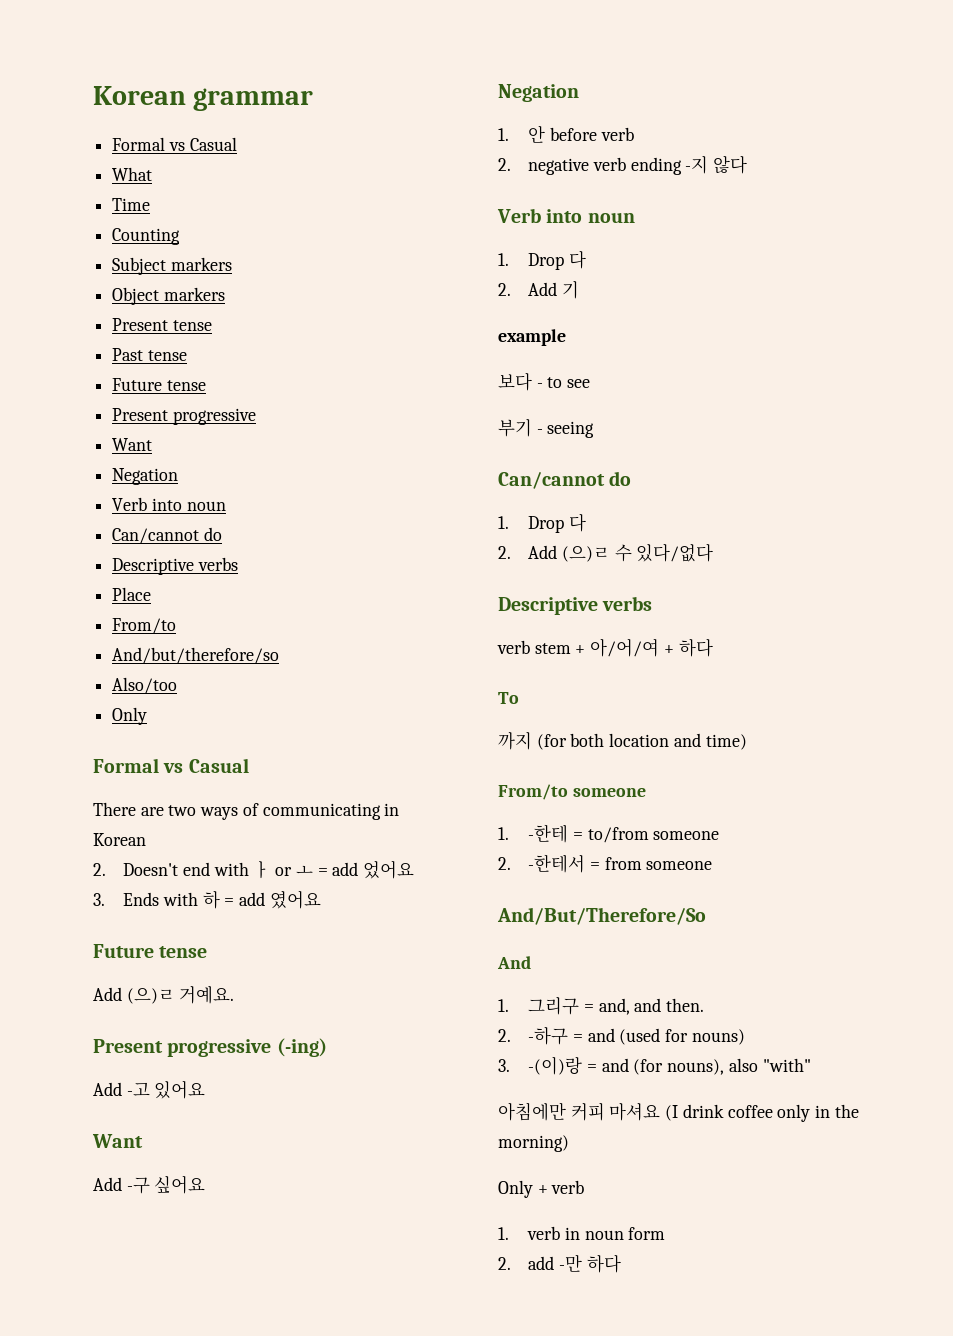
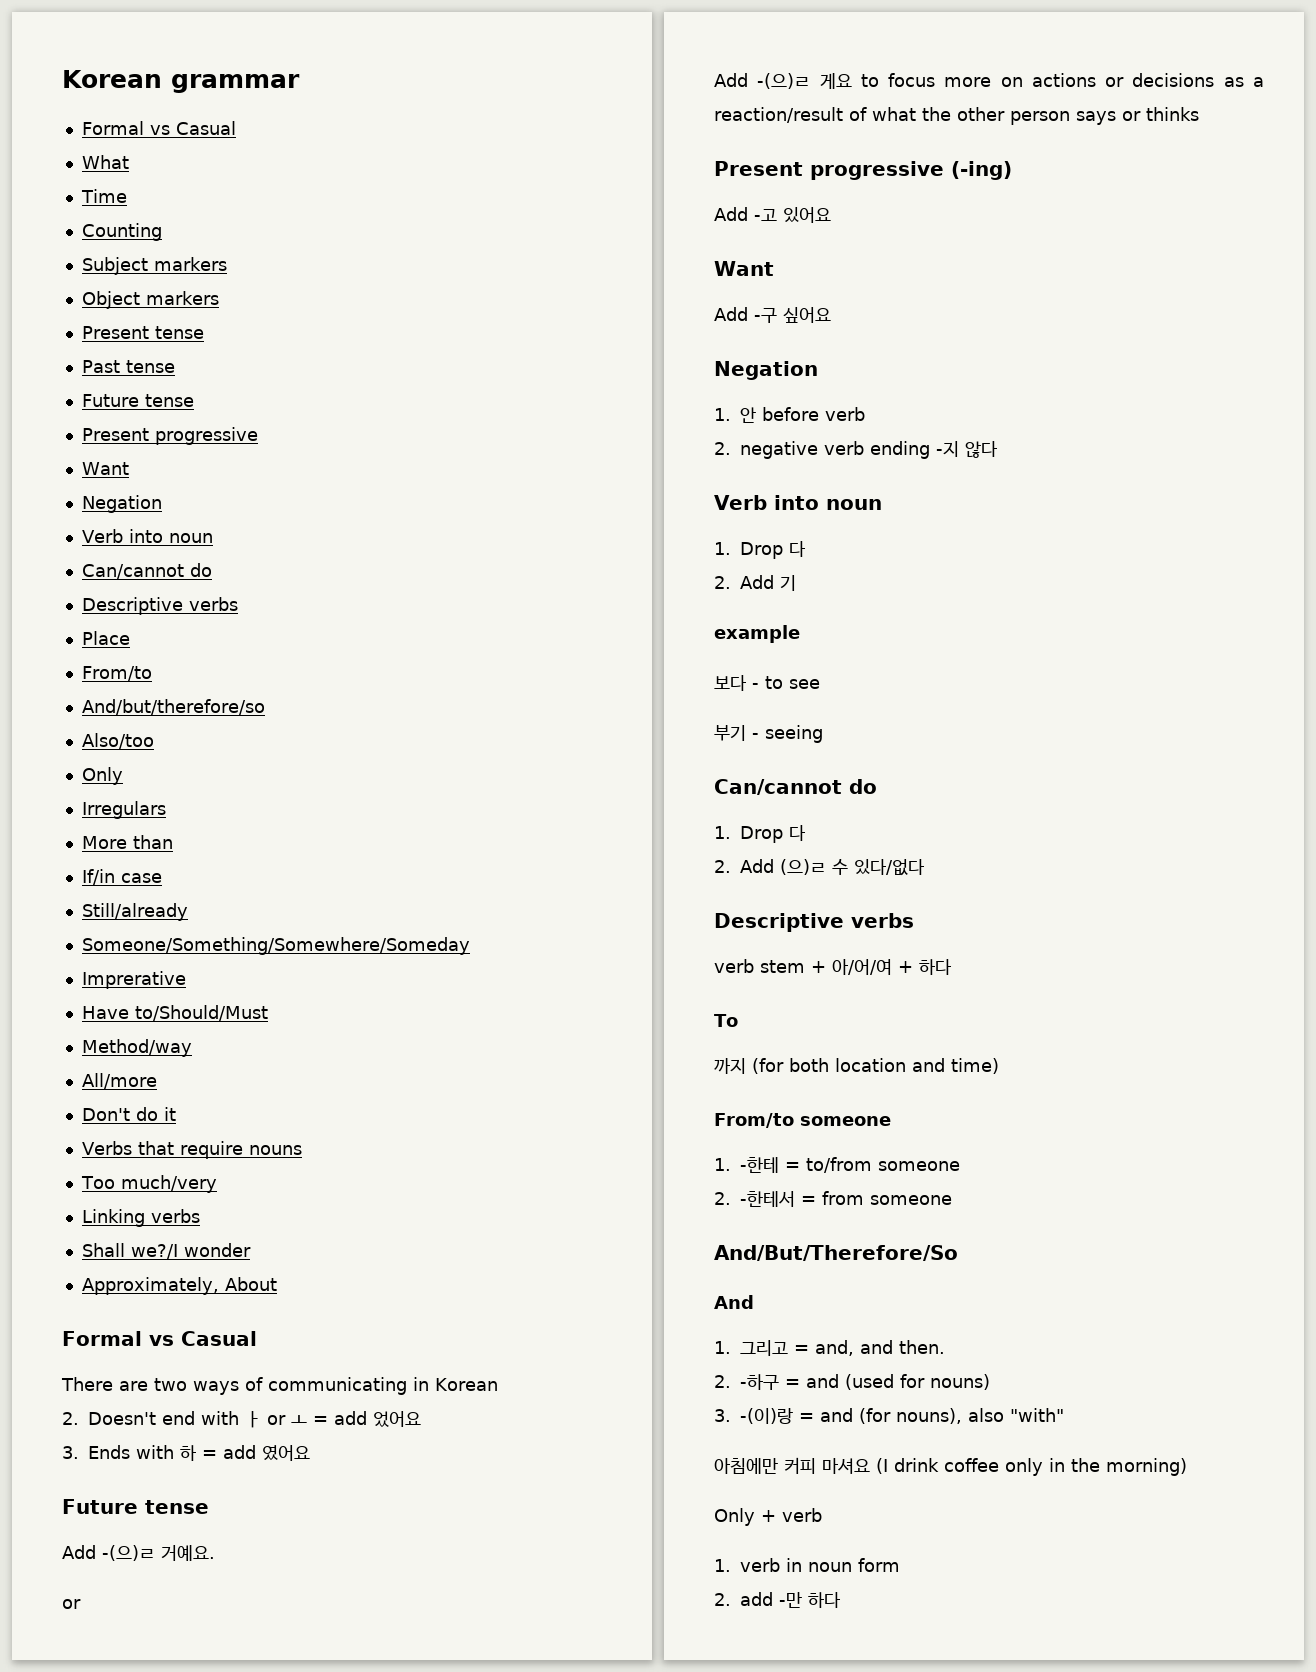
(148, 716) none -> [81,801,166,819] [81,835,173,849] [81,869,162,885] [81,903,188,921] [81,937,470,955] [81,971,186,989] [81,1005,268,1021] [81,1039,192,1057] [81,1073,157,1089] [81,1107,176,1121] [81,1141,302,1159] [80,1175,217,1193] [81,1209,200,1227] [81,1243,251,1259] [81,1277,277,1295] // Irregulars // More than // If/in case // Still/already // Someone/Something/Somewhere/Someday // Imprerative // Have to/Should/Must // Method/way // All/more // Don't do it // Verbs that require nouns // Too much/very // Linking verbs // Shall we?/I wonder // Approximately, About
[126,988,175,1004] (으)ㄹ -> [102,1545,155,1561] -(으)ㄹ
(235, 995) none -> [62,1599,81,1609] [714,73,1264,89] [714,107,1199,125] // or // Add -(으)ㄹ 게요 to focus more on actions or decisions as a reaction/result of what the other person says or thinks
[528,997,580,1015] 그리구 -> [740,1340,789,1356] 그리고

